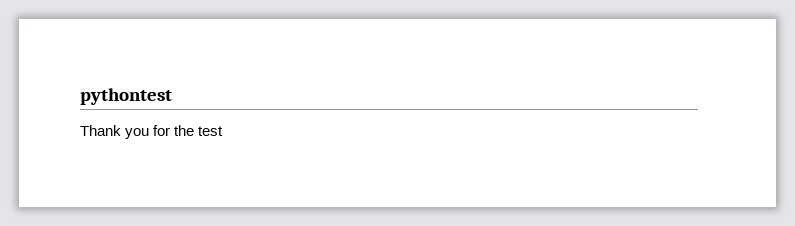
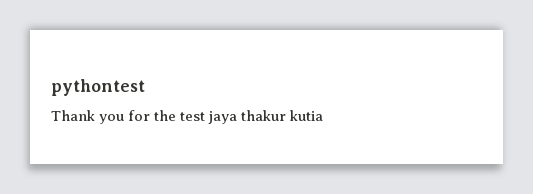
(224, 131) none -> [208,110,324,124] jaya thakur kutia

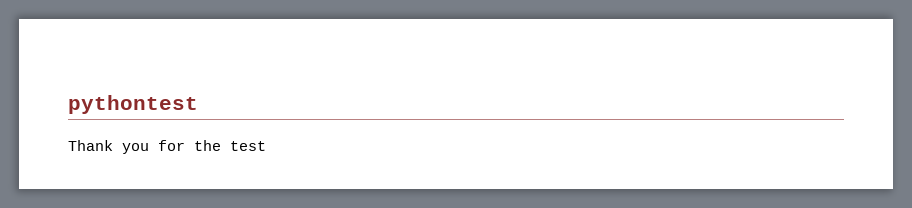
[208,110,324,124] jaya thakur kutia -> (266, 146) none

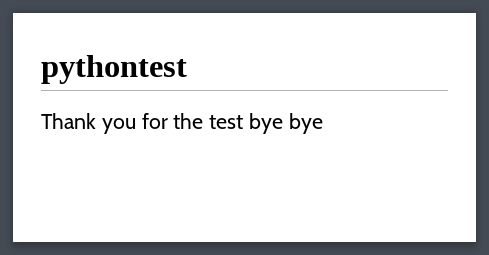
(266, 146) none -> [249,113,323,134] bye bye

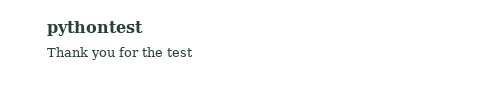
[249,113,323,134] bye bye -> (193, 52) none

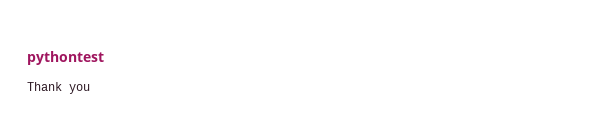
[119,47,193,57] for the test -> (90, 89) none

